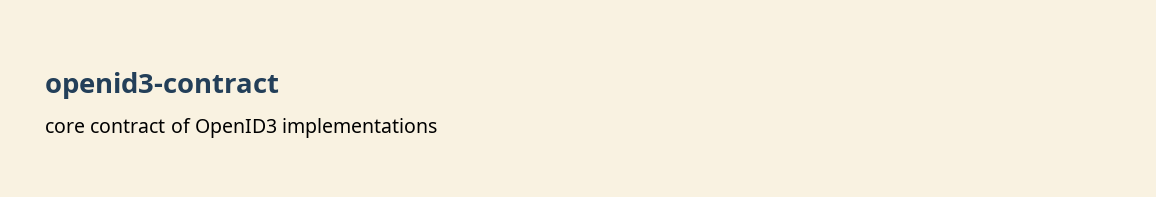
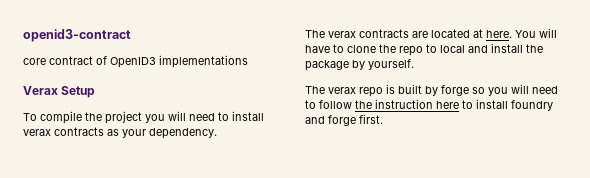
(438, 128) none -> [23,86,96,98] [23,111,264,124] [23,127,217,139] [305,28,557,38] [305,43,543,56] [305,59,414,71] [305,84,558,97] [305,99,553,111] [305,114,383,126] // Verax Setup // To compile the project you will need to install verax contracts as your dependency. // The verax contracts are located at here. You will have to clone the repo to local and install the package by yourself. // The verax repo is built by forge so you will need to follow the instruction here to install foundry and forge first.

